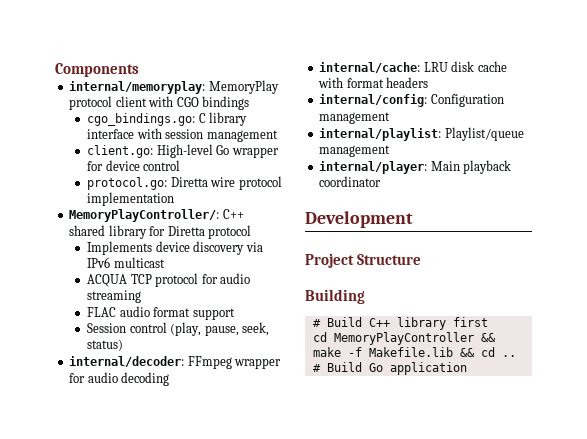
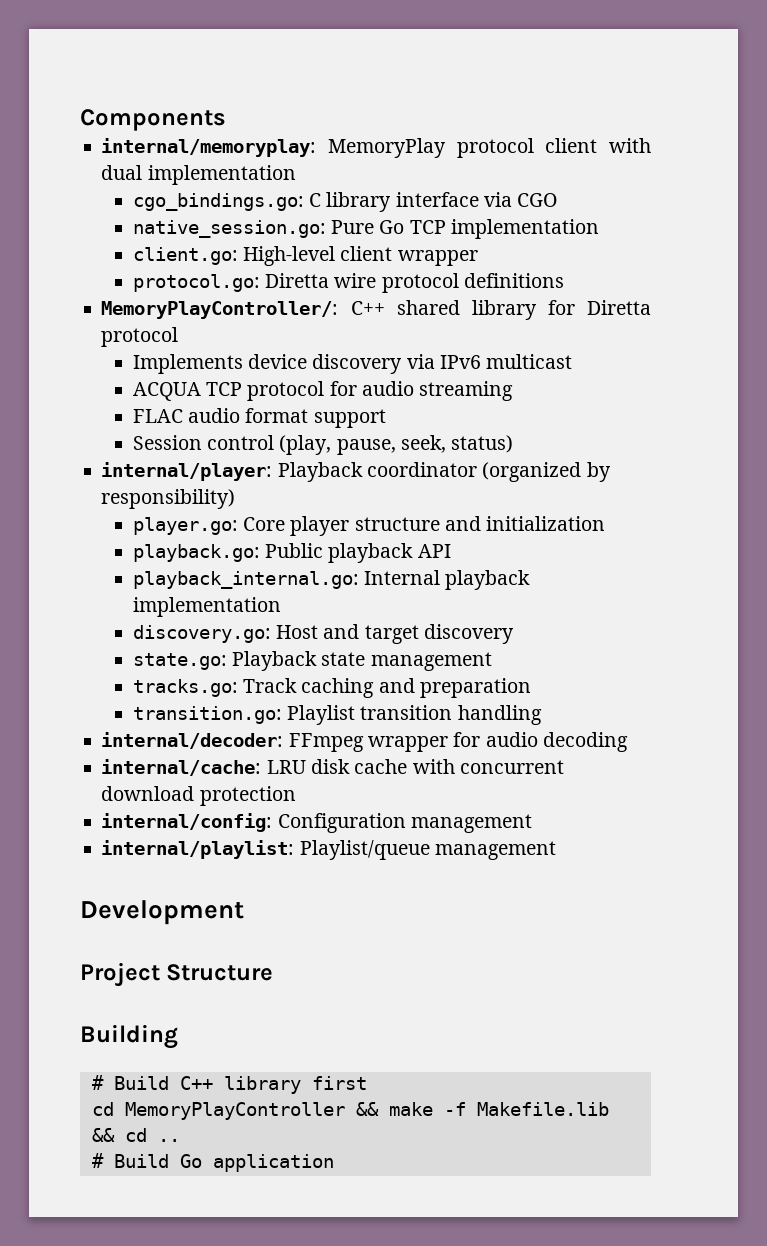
[176,96,250,110] CGO bindings -> [101,165,296,185] dual implementation
[136,128,278,142] with session management -> [483,192,558,207] [132,219,599,239] via CGO // native_session.go: Pure Go TCP implementation
[216,145,279,158] [87,160,181,171] Go wrapper for device control -> [340,246,478,266] client wrapper
[87,192,175,206] implementation -> [463,273,564,288] definitions
(124, 345) none -> [101,462,611,482] [101,489,236,509] [132,516,606,536] [132,543,451,563] [132,570,531,590] [132,597,281,617] [132,624,514,644] [132,651,492,671] [132,678,531,698] [132,705,542,725] // internal/player: Playback coordinator (organized by responsibility) // player.go: Core player structure and initialization // playback.go: Public playback API // playback_internal.go: Internal playback implementation // discovery.go: Host and target discovery // state.go: Playback state management // tracks.go: Track caching and preparation // transition.go: Playlist transition handling
[346,77,429,88] format headers -> [459,760,564,774] [101,786,296,806] concurrent download protection
[319,160,512,174] [319,176,382,187] // internal/player: Main playback coordinator -> (556, 850) none

